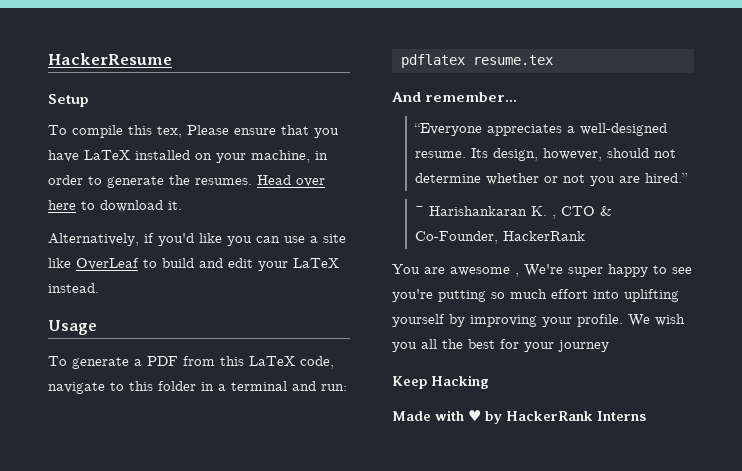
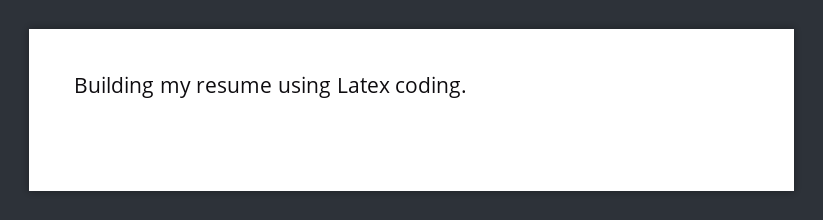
[48,53,172,65] [48,94,89,107] [48,125,339,138] [48,150,328,163] [48,175,325,188] [48,200,182,212] [48,233,346,246] [48,258,339,271] [48,283,99,293] [48,320,97,335] [48,356,334,369] [48,381,347,394] [400,54,553,68] [392,92,518,102] [413,123,667,136] [414,148,676,161] [414,173,688,186] [414,206,612,219] [414,231,585,244] [392,264,692,277] [392,289,679,302] [392,314,685,327] [392,339,609,352] [392,375,489,389] [392,410,646,424] HackerResume // Setup // To compile this tex, Please ensure that you have LaTeX installed on your machine, in order to generate the resumes. Head over here to download it. // Alternatively, if you'd like you can use a site like OverLeaf to build and edit your LaTeX instead. // Usage // To generate a PDF from this LaTeX code, navigate to this folder in a terminal and run: // pdflatex resume.tex // And remember... // “Everyone appreciates a well-designed resume. Its design, however, should not determine whether or not you are hired.” // ~ Harishankaran K. , CTO & Co-Founder, HackerRank // You are awesome , We're super happy to see you're putting so much effort into uplifting yourself by improving your profile. We wish you all the best for your journey // Keep Hacking // Made with ♥ by HackerRank Interns -> [74,76,468,98] Building my resume using Latex coding.

